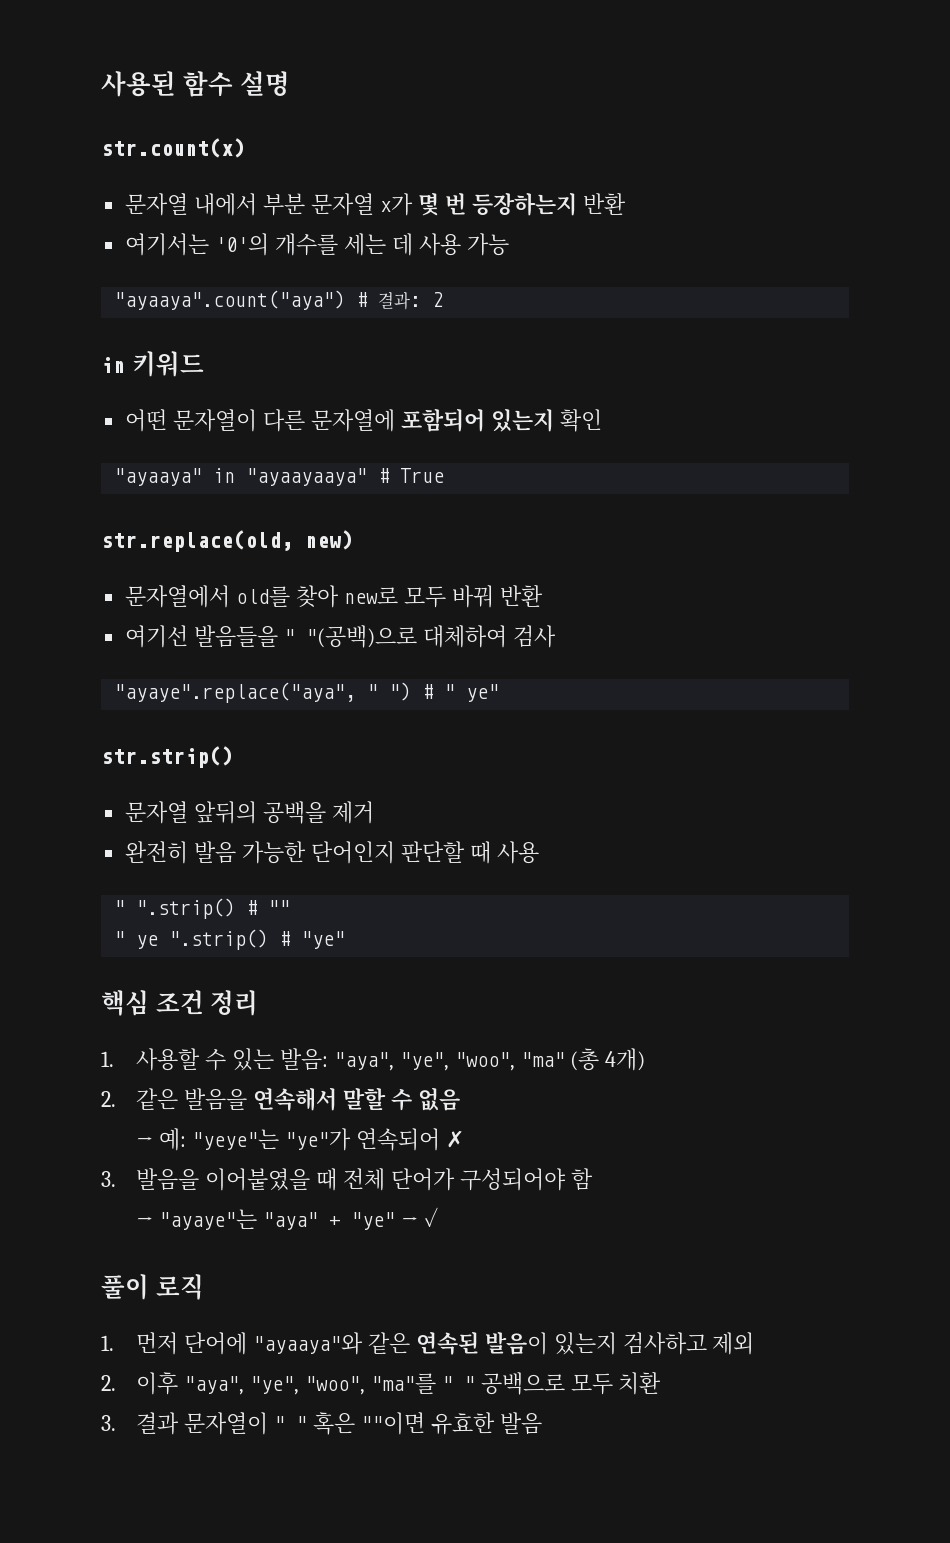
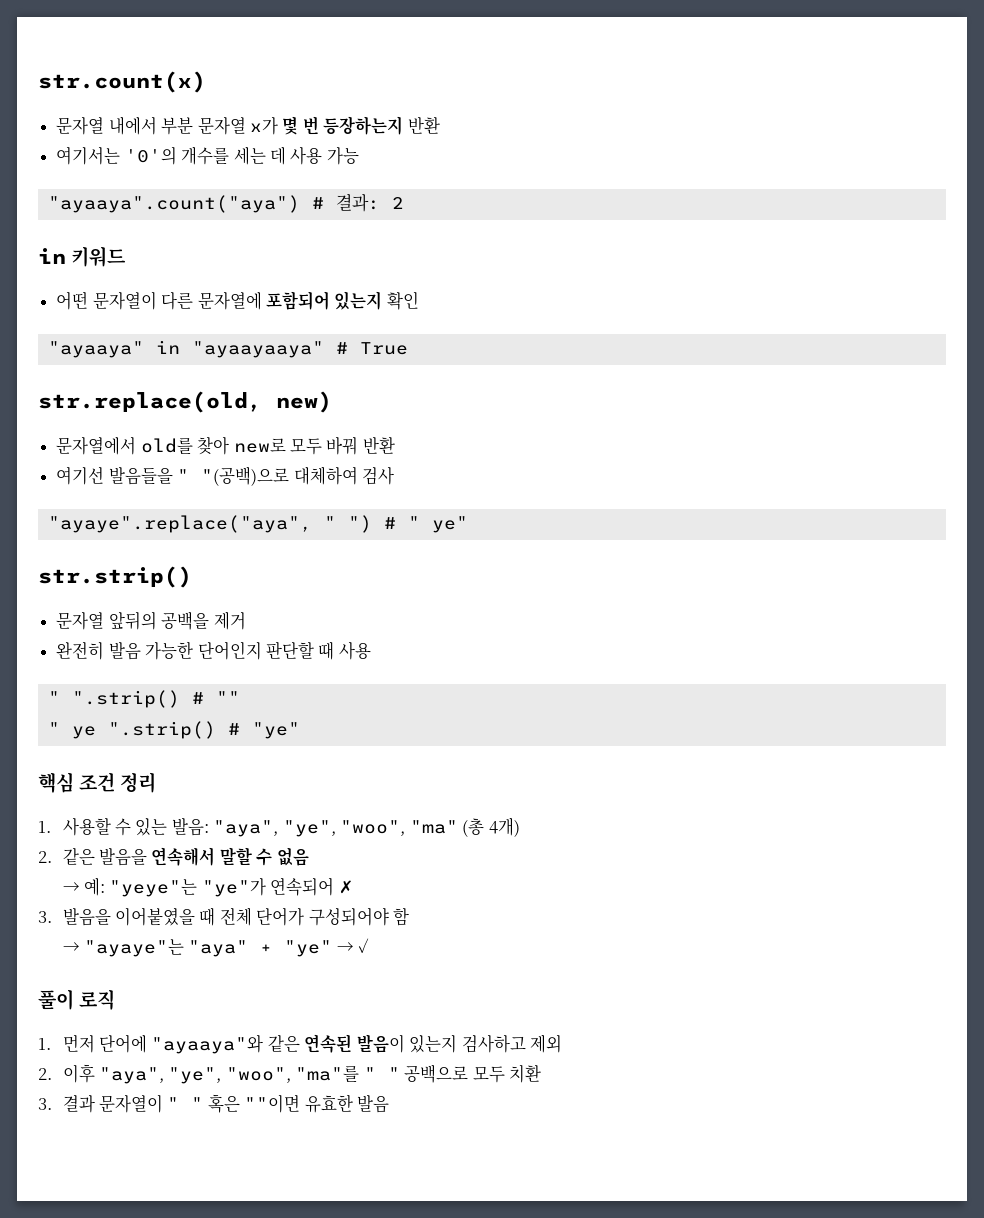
[101,71,290,97] 사용된 함수 설명 // -> (38, 82) none

